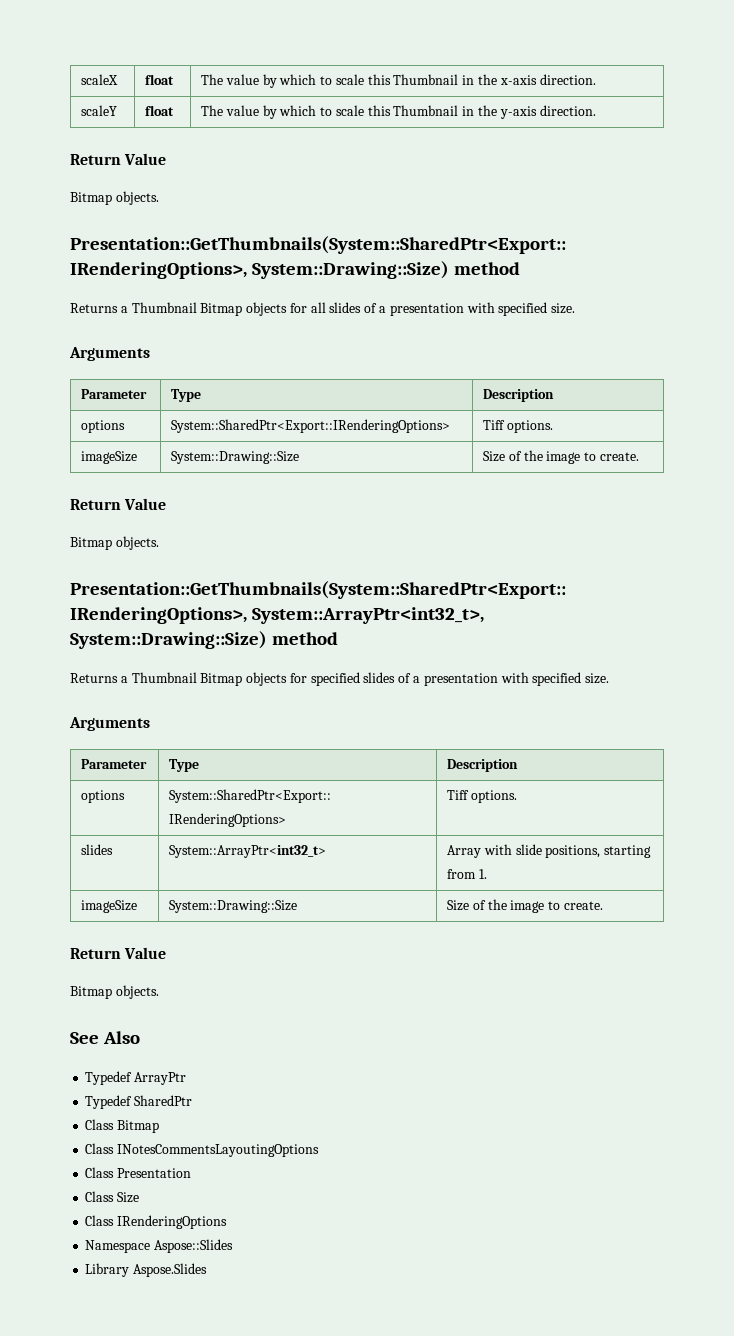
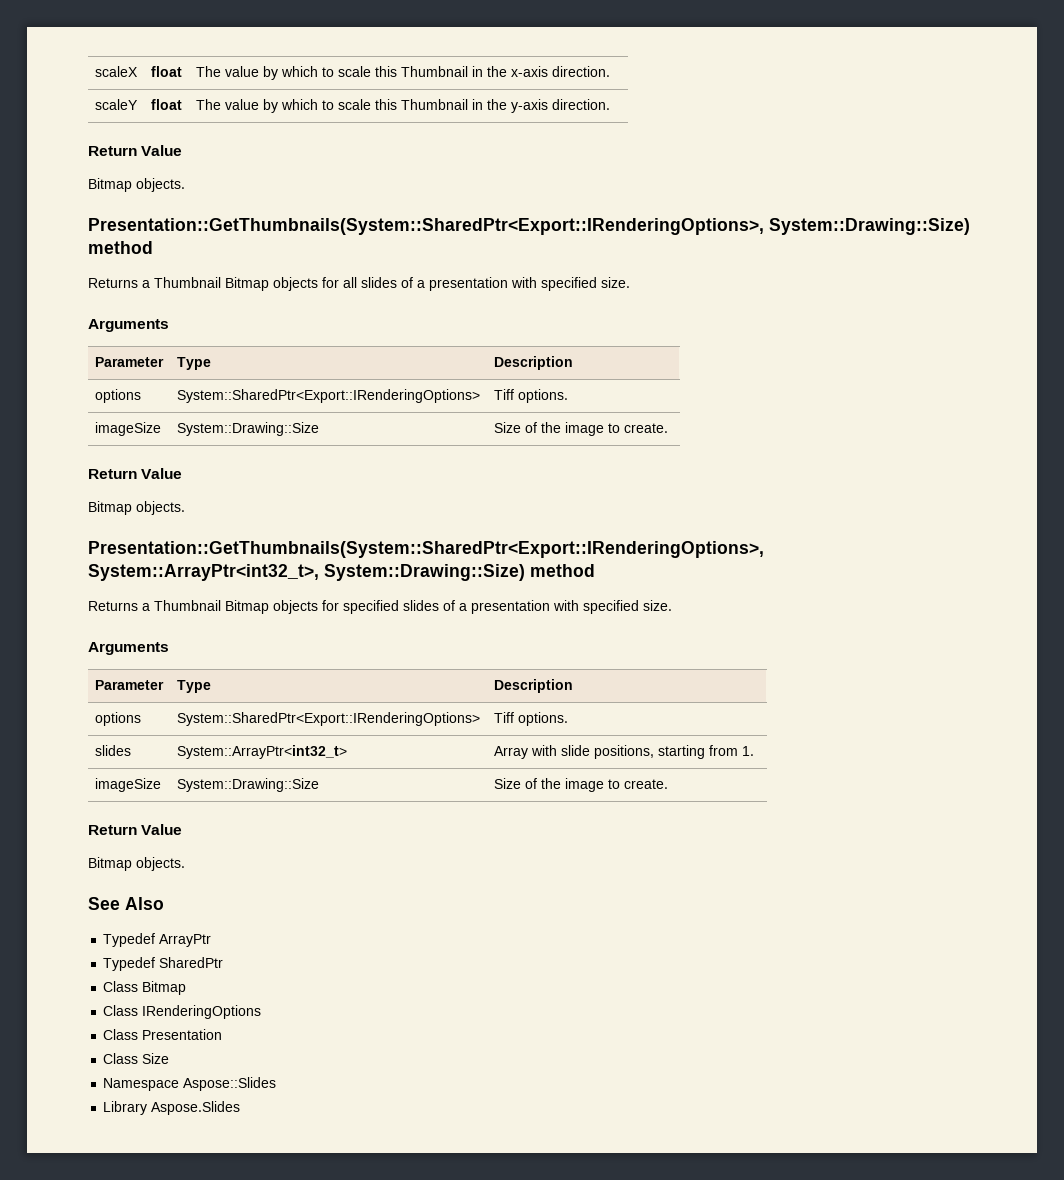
[117,1144,320,1157] INotesCommentsLayoutingOptions -> [142,1005,262,1019] IRenderingOptions
[85,1215,228,1229] // Class IRenderingOptions -> (170, 1058) none

